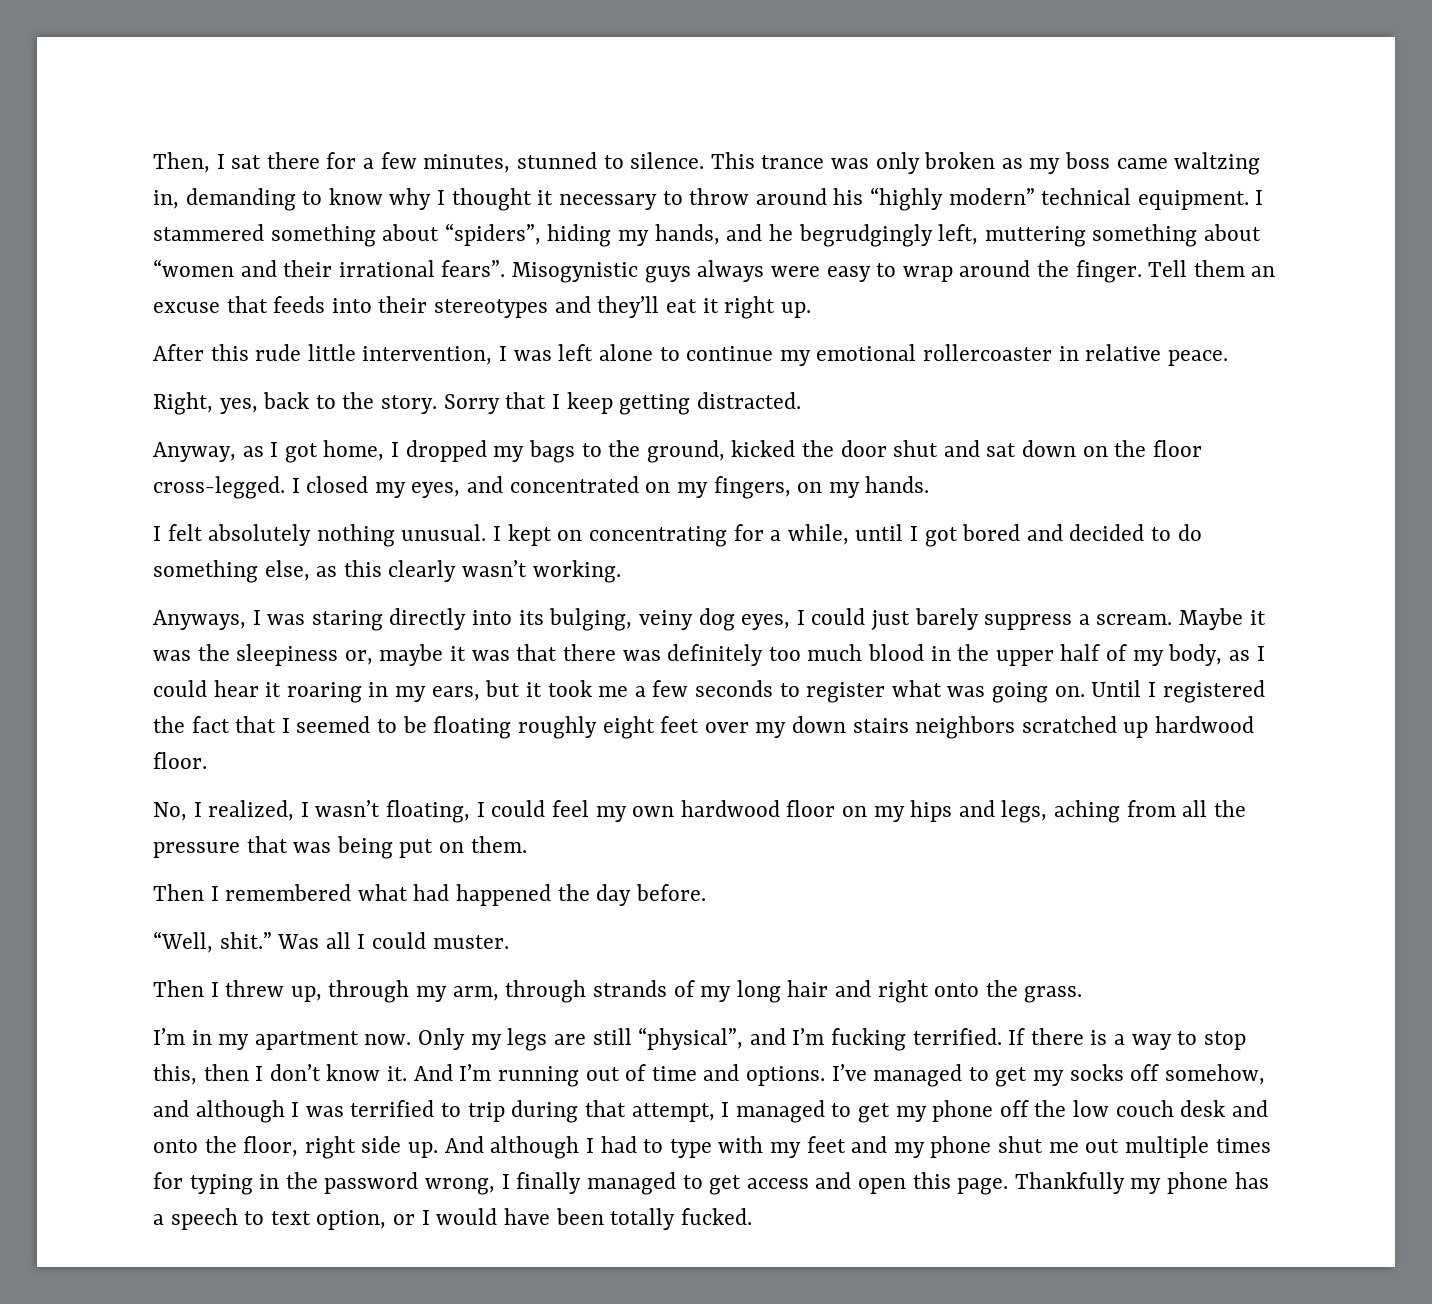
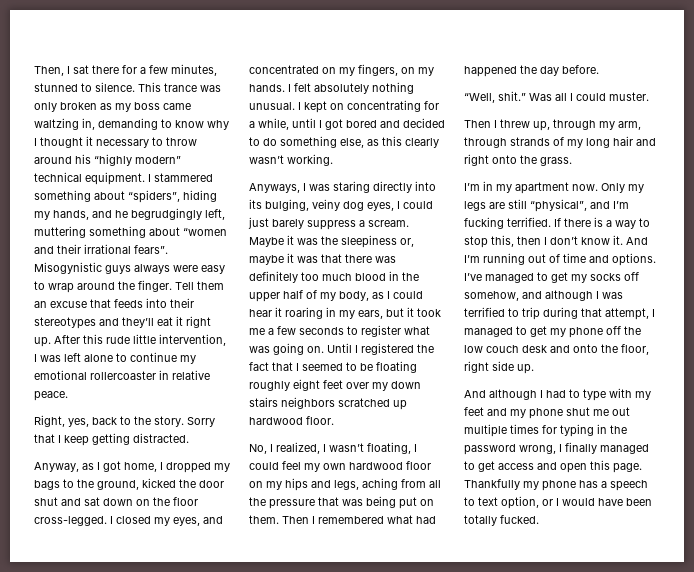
(811, 310) // -> (51, 342) none
(930, 484) // -> (285, 88) none
(527, 844) // -> (279, 519) none
(439, 1150) none -> (534, 369) //

